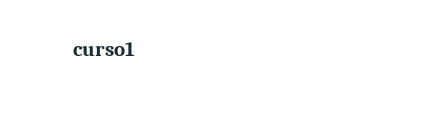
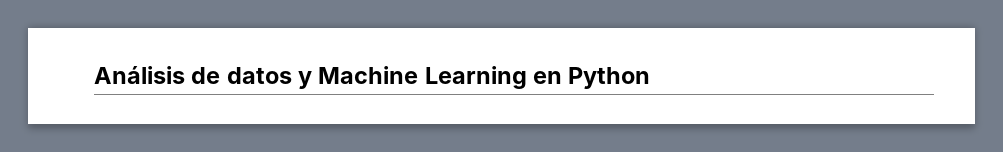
[73,42,135,56] curso1 -> [94,66,651,89] Análisis de datos y Machine Learning en Python

